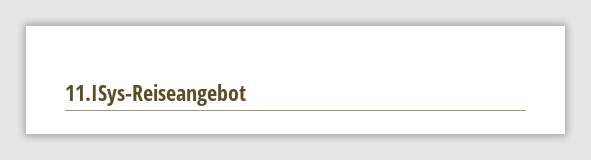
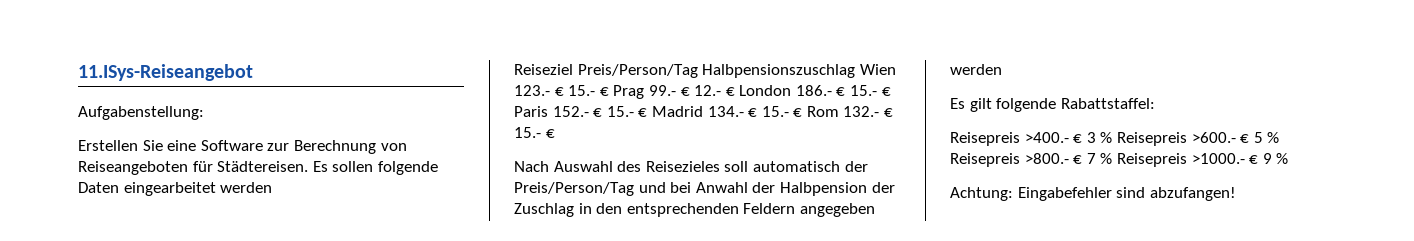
(246, 95) none -> [78,106,204,120] [78,140,407,154] [78,161,438,175] [78,182,273,196] [514,64,896,78] [514,85,891,99] [514,106,894,117] [514,127,555,138] [514,161,868,172] [514,182,895,196] [514,203,875,217] [950,64,1002,75] [950,98,1155,112] [950,132,1280,146] [950,153,1289,167] [950,187,1236,201] // Aufgabenstellung: // Erstellen Sie eine Software zur Berechnung von Reiseangeboten für Städtereisen. Es sollen folgende Daten eingearbeitet werden // Reiseziel Preis/Person/Tag Halbpensionszuschlag Wien 123.- € 15.- € Prag 99.- € 12.- € London 186.- € 15.- € Paris 152.- € 15.- € Madrid 134.- € 15.- € Rom 132.- € 15.- € // Nach Auswahl des Reisezieles soll automatisch der Preis/Person/Tag und bei Anwahl der Halbpension der Zuschlag in den entsprechenden Feldern angegeben werden // Es gilt folgende Rabattstaffel: // Reisepreis >400.- € 3 % Reisepreis >600.- € 5 % Reisepreis >800.- € 7 % Reisepreis >1000.- € 9 % // Achtung: Eingabefehler sind abzufangen!

